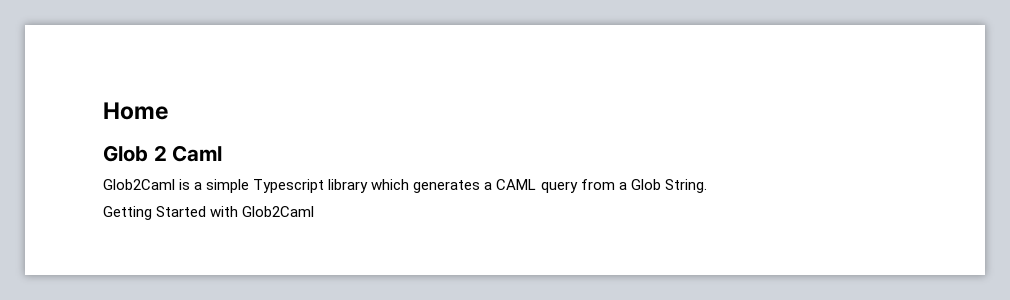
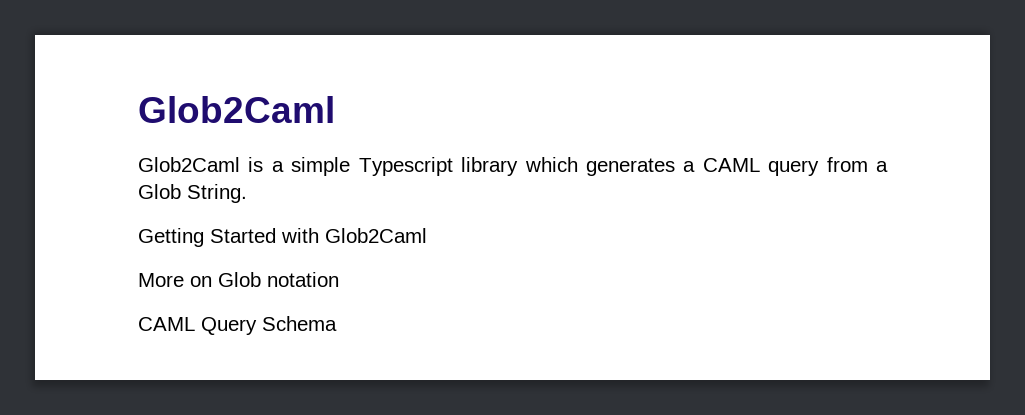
[103,102,169,120] [103,145,223,162] Home // Glob 2 Caml -> [138,96,335,123] Glob2Caml
(315, 211) none -> [138,272,339,287] [138,316,337,335] // More on Glob notation // CAML Query Schema

